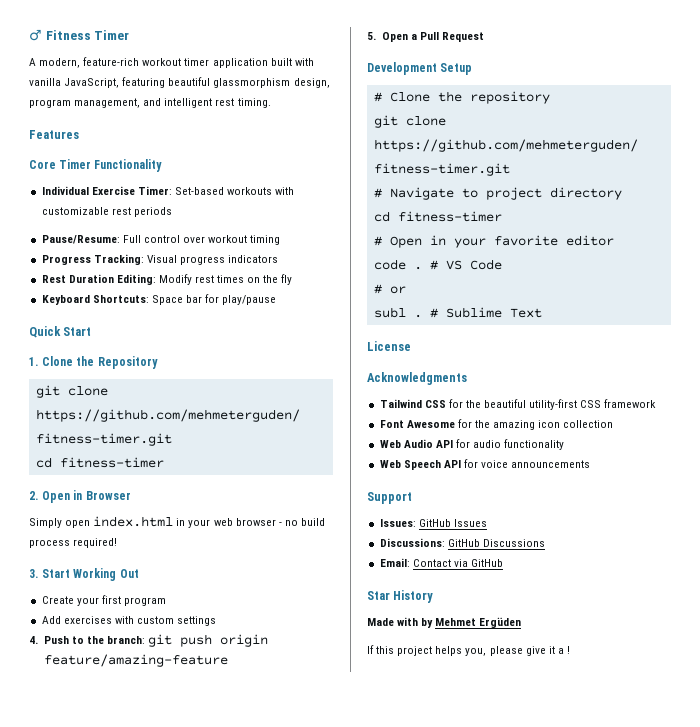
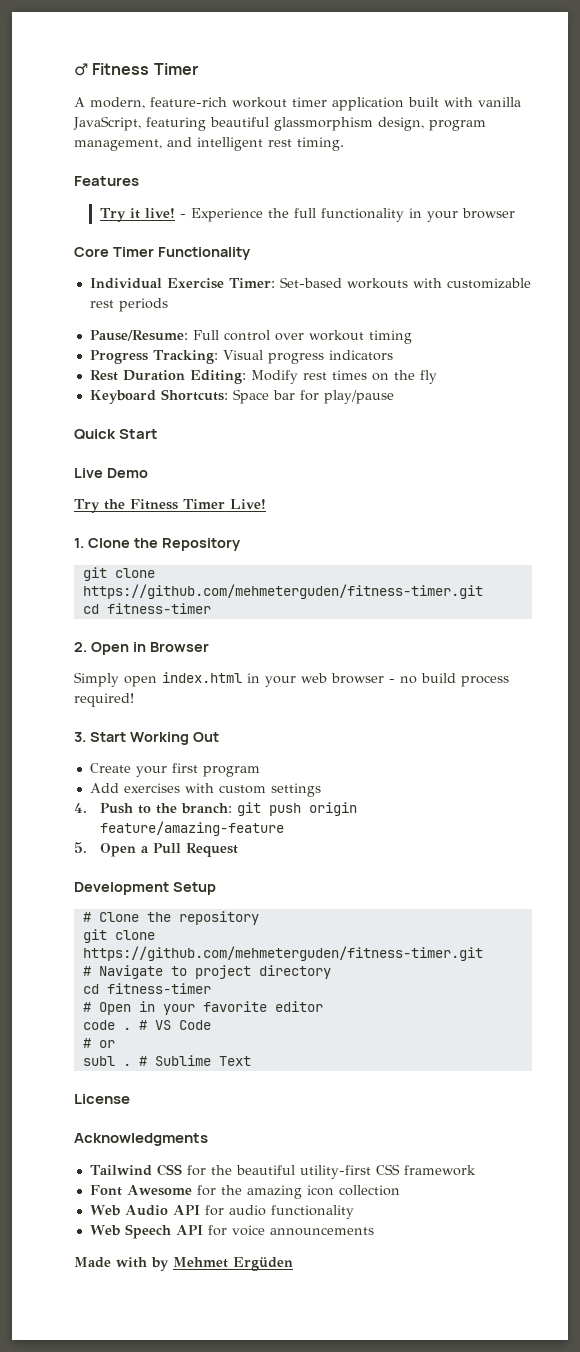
(79, 134) none -> [99,208,515,222] // Try it live! - Experience the full functionality in your browser
(92, 331) none -> [74,468,148,478] [74,499,266,513] // Live Demo // Try the Fitness Timer Live!
[367,492,412,504] [379,519,487,527] [379,538,545,547] [379,558,503,567] [367,590,434,603] // Support // Issues: GitHub Issues // Discussions: GitHub Discussions // Email: Contact via GitHub // Star History -> (374, 1231) none
[367,645,570,656] // If this project helps you, please give it a ! -> (293, 1264) none

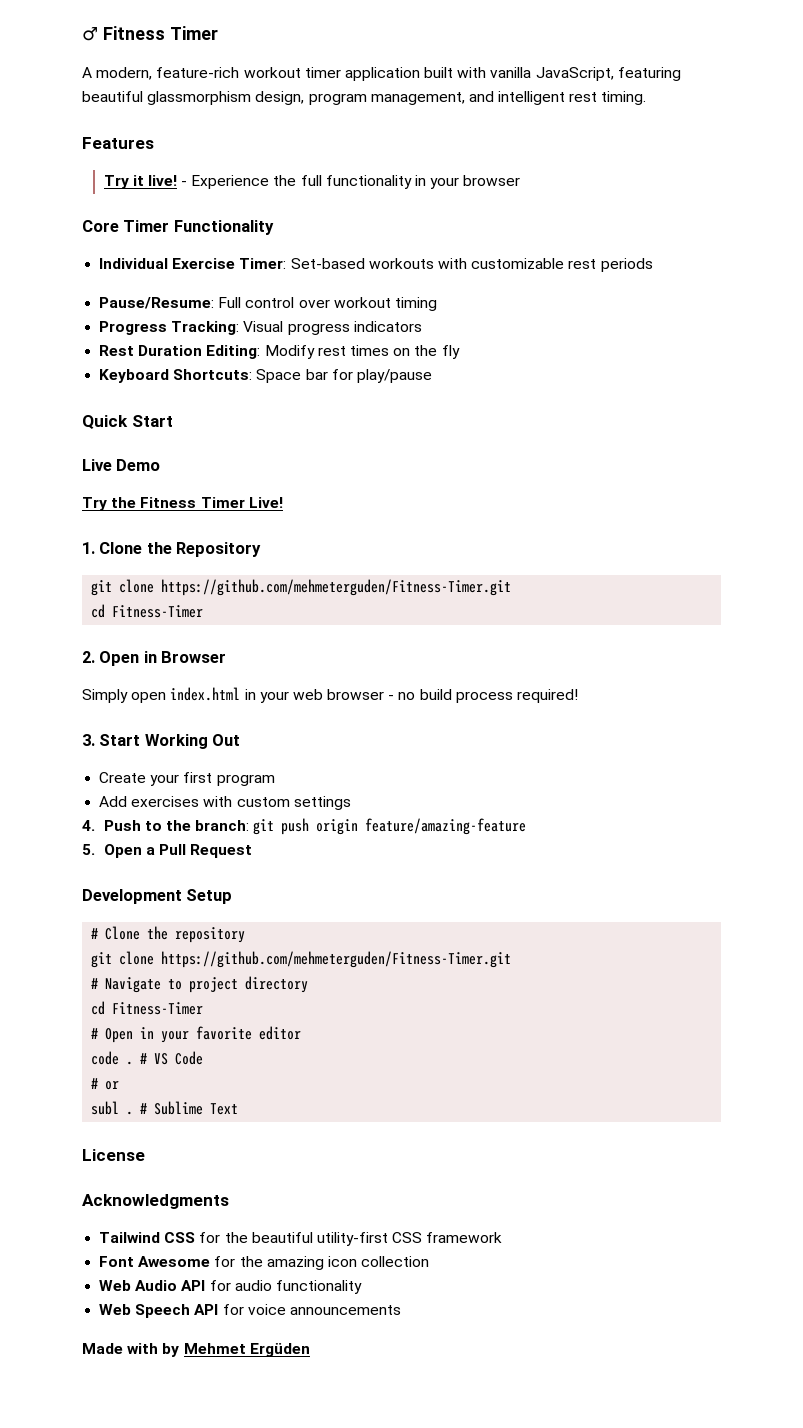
[82,584,483,599] [82,603,211,614] https://github.com/mehmeterguden/fitness-timer.git // cd fitness-timer -> [161,579,512,596] [91,604,204,618] https://github.com/mehmeterguden/Fitness-Timer.git // cd Fitness-Timer
[82,946,483,961] https://github.com/mehmeterguden/fitness-timer.git -> [161,951,512,968] https://github.com/mehmeterguden/Fitness-Timer.git
[106,983,211,994] fitness-timer -> [112,1002,204,1015] Fitness-Timer

